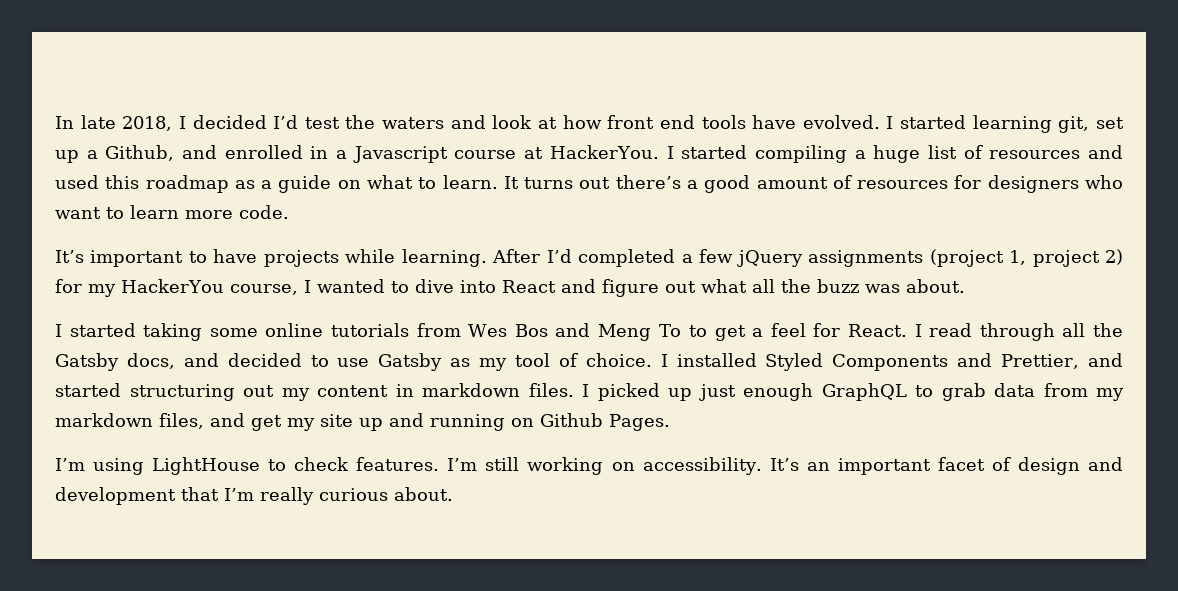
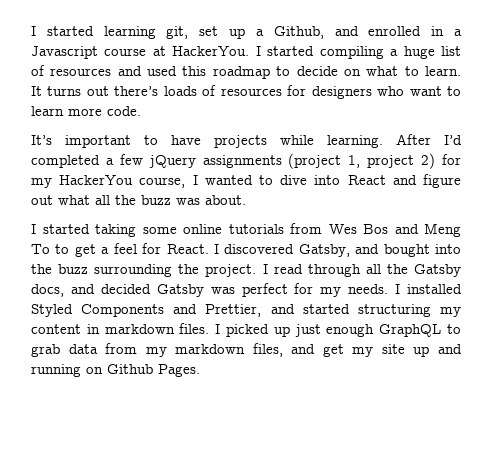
[55,115,880,131] In late 2018, I decided I’d test the waters and look at how front end tools have evolved. -> (31, 31) none
[234,175,332,193] as a guide -> [276,66,338,76] to decide
[687,175,828,193] a good amount -> [163,86,197,96] loads
(922, 330) none -> [224,244,462,257] [31,264,268,277] discovered Gatsby, and bought into the buzz surrounding the project. I
[310,353,652,371] to use Gatsby as my tool of choice. -> [156,283,389,297] Gatsby was perfect for my needs.
[243,385,274,397] out -> (431, 310) none
[55,457,1123,475] [55,487,453,505] // I’m using LightHouse to check features. I’m still working on accessibility. It’s an important facet of design and development that I’m really curious about. -> (200, 370) none

